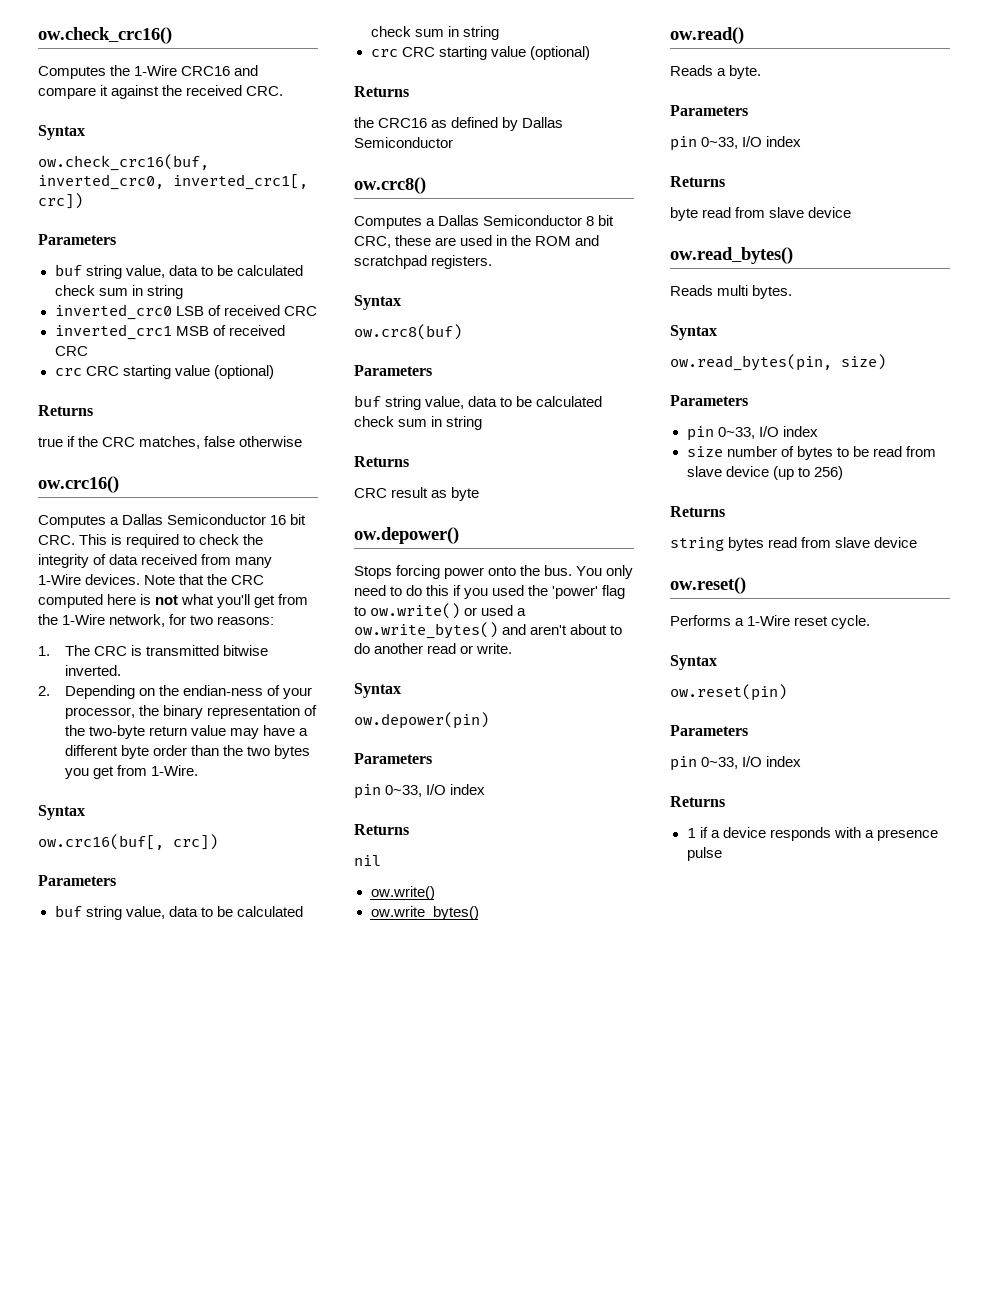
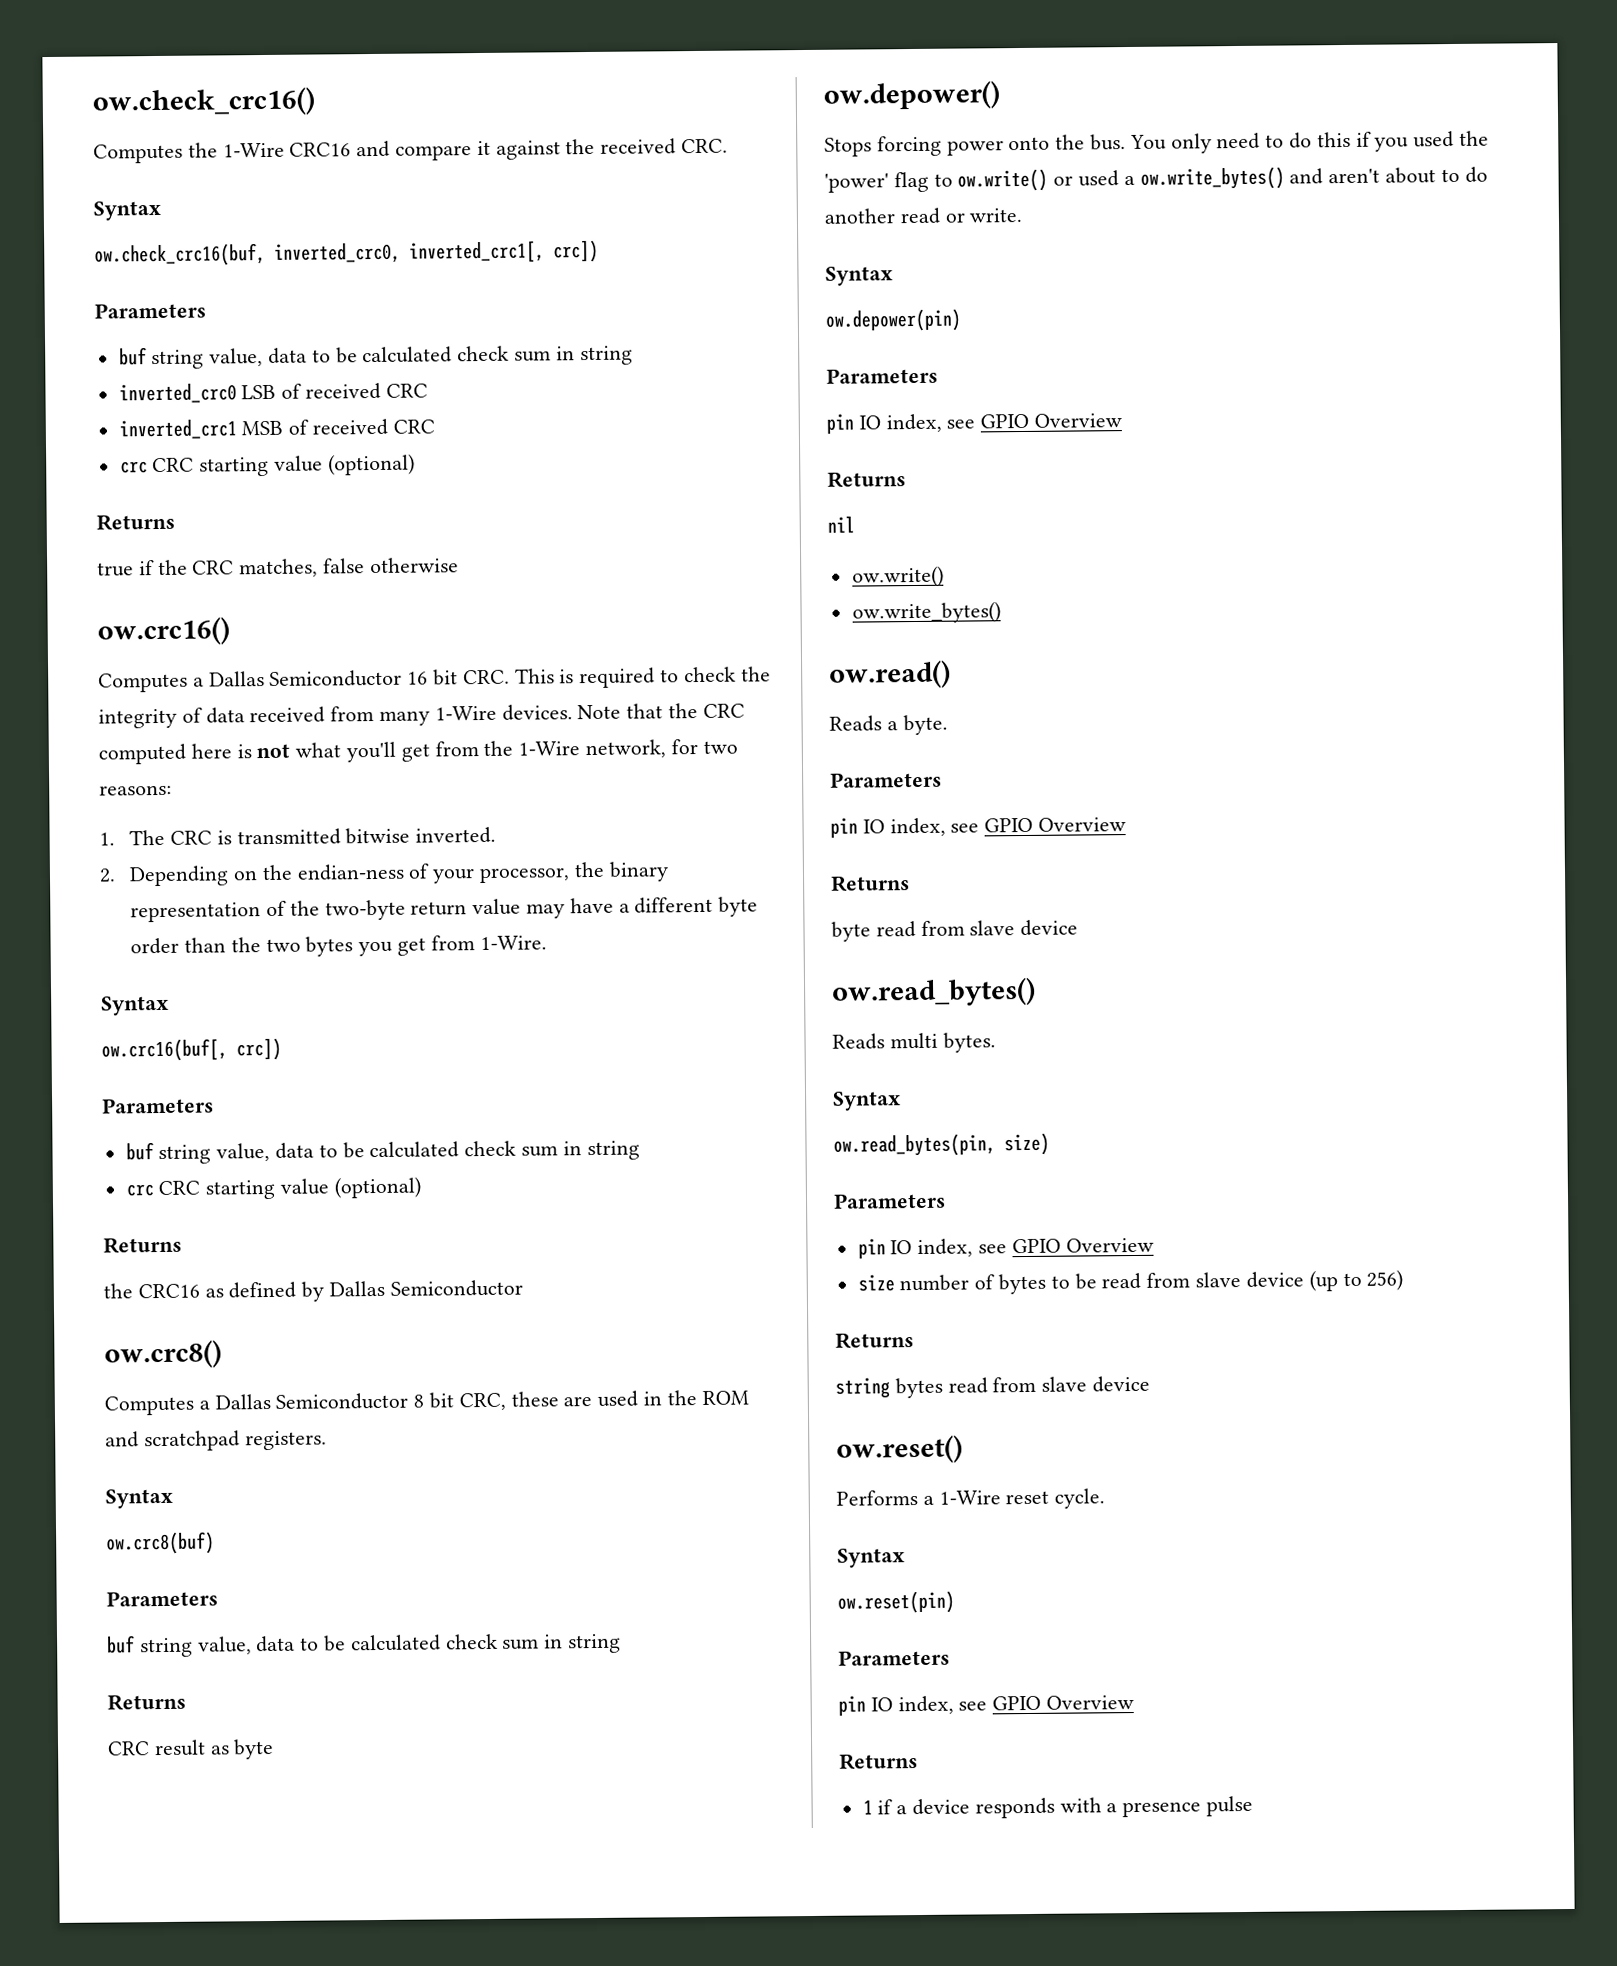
[385,784,486,797] 0~33, I/O index -> [858,413,1123,433] IO index, see GPIO Overview
[701,136,802,149] 0~33, I/O index -> [862,817,1127,837] IO index, see GPIO Overview
[717,426,818,439] 0~33, I/O index -> [890,1237,1154,1258] IO index, see GPIO Overview
[701,756,802,769] 0~33, I/O index -> [870,1695,1135,1715] IO index, see GPIO Overview

